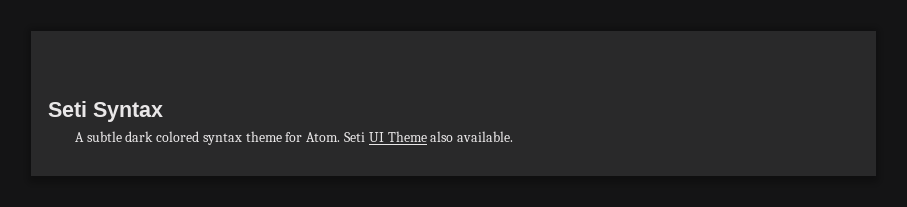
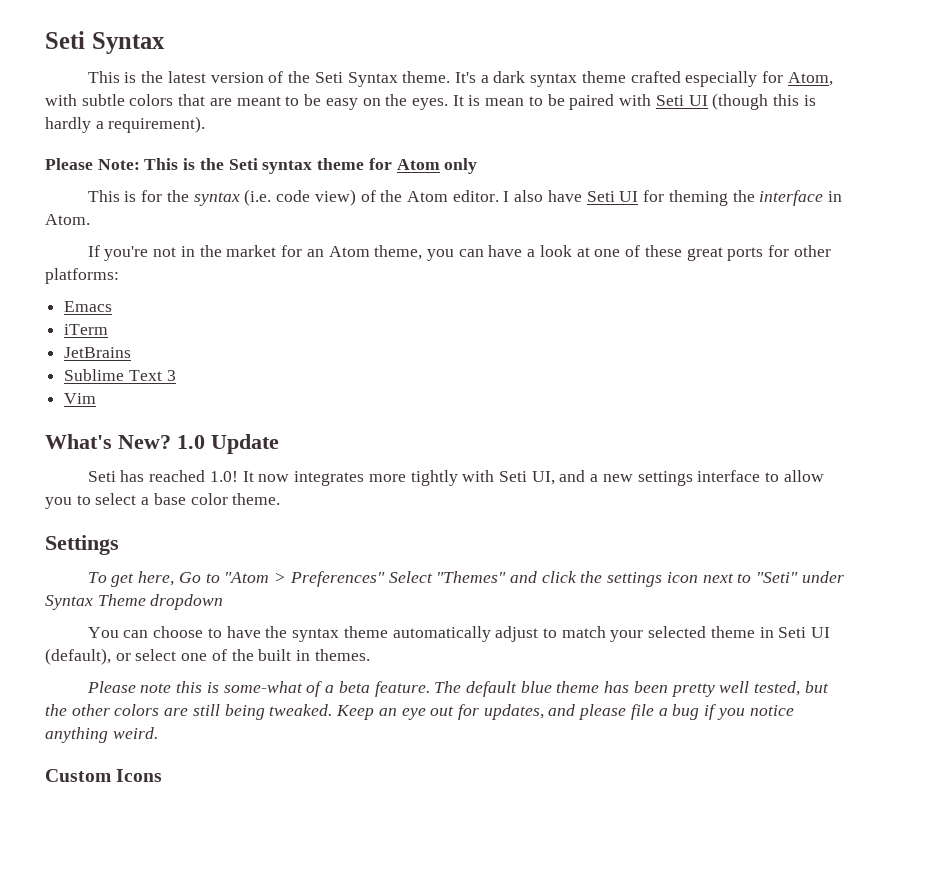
[74,131,514,145] A subtle dark colored syntax theme for Atom. Seti UI Theme also available. -> [87,71,833,87] [45,93,816,110] [45,116,206,133] [45,158,478,174] [87,189,842,206] [45,214,90,225] [87,245,831,261] [45,268,119,284] [64,301,113,312] [64,324,109,335] [64,347,132,358] [64,369,176,381] [64,393,97,404] [45,434,279,454] [87,470,824,486] [45,493,281,509] [45,535,119,555] [87,571,844,587] [45,594,224,610] [87,626,831,642] [45,648,370,665] [86,681,829,697] [45,704,794,720] [45,727,158,743] [45,769,163,782] This is the latest version of the Seti Syntax theme. It's a dark syntax theme crafted especially for Atom, with subtle colors that are meant to be easy on the eyes. It is mean to be paired with Seti UI (though this is hardly a requirement). // Please Note: This is the Seti syntax theme for Atom only // This is for the syntax (i.e. code view) of the Atom editor. I also have Seti UI for theming the interface in Atom. // If you're not in the market for an Atom theme, you can have a look at one of these great ports for other platforms: // Emacs // iTerm // JetBrains // Sublime Text 3 // Vim // What's New? 1.0 Update // Seti has reached 1.0! It now integrates more tightly with Seti UI, and a new settings interface to allow you to select a base color theme. // Settings // To get here, Go to "Atom > Preferences" Select "Themes" and click the settings icon next to "Seti" under Syntax Theme dropdown // You can choose to have the syntax theme automatically adjust to match your selected theme in Seti UI (default), or select one of the built in themes. // Please note this is some-what of a beta feature. The default blue theme has been pretty well tested, but the other colors are still being tweaked. Keep an eye out for updates, and please file a bug if you notice anything weird. // Custom Icons

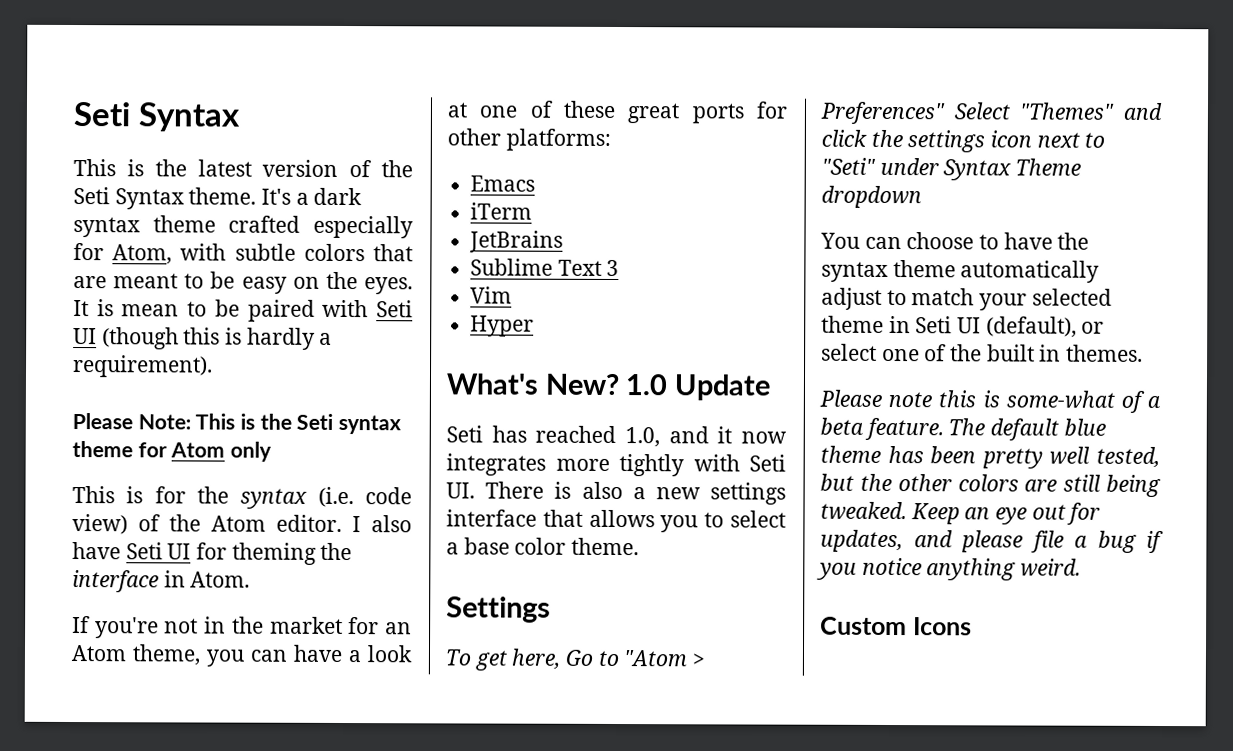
(97, 398) none -> [470,315,535,337] // Hyper
[209,471,254,482] 1.0! It -> [625,426,733,448] 1.0, and it
[531,470,586,485] UI, and -> [446,481,623,500] UI. There is also
[765,470,824,482] to allow -> [542,509,655,528] that allows

